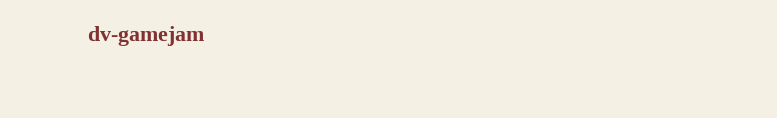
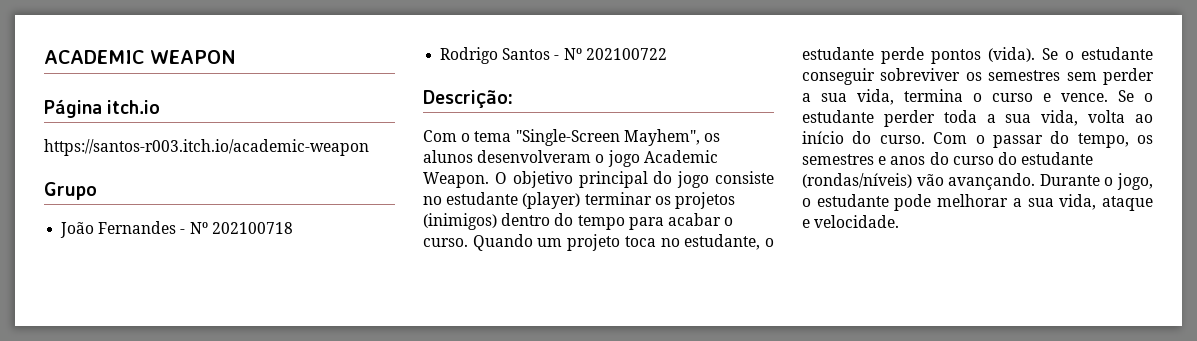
[88,26,204,46] dv-gamejam -> [44,50,235,64] [44,99,161,118] [44,139,369,156] [44,182,97,200] [60,221,293,238] [440,47,667,64] [423,90,513,108] [423,129,720,146] [423,150,718,167] [423,171,774,188] [423,192,735,209] [423,213,734,230] [423,234,774,251] [802,47,1153,64] [802,68,1154,85] [802,89,1153,105] [802,110,1153,127] [802,131,1153,148] [802,152,1094,165] [802,173,1153,190] [802,194,1153,211] [802,215,900,228] ACADEMIC WEAPON // Página itch.io // https://santos-r003.itch.io/academic-weapon // Grupo // João Fernandes - Nº 202100718 // Rodrigo Santos - Nº 202100722 // Descrição: // Com o tema "Single-Screen Mayhem", os alunos desenvolveram o jogo Academic Weapon. O objetivo principal do jogo consiste no estudante (player) terminar os projetos (inimigos) dentro do tempo para acabar o curso. Quando um projeto toca no estudante, o estudante perde pontos (vida). Se o estudante conseguir sobreviver os semestres sem perder a sua vida, termina o curso e vence. Se o estudante perder toda a sua vida, volta ao início do curso. Com o passar do tempo, os semestres e anos do curso do estudante (rondas/níveis) vão avançando. Durante o jogo, o estudante pode melhorar a sua vida, ataque e velocidade.

